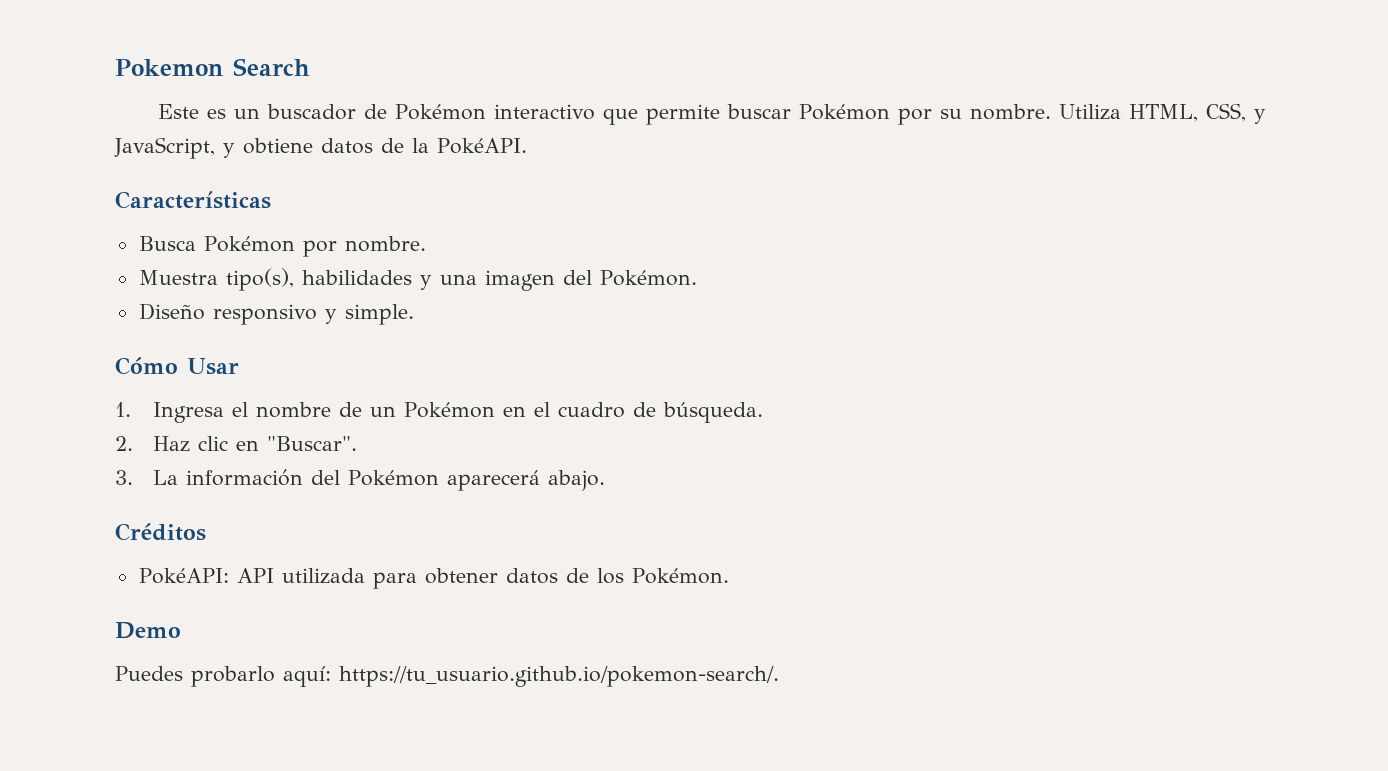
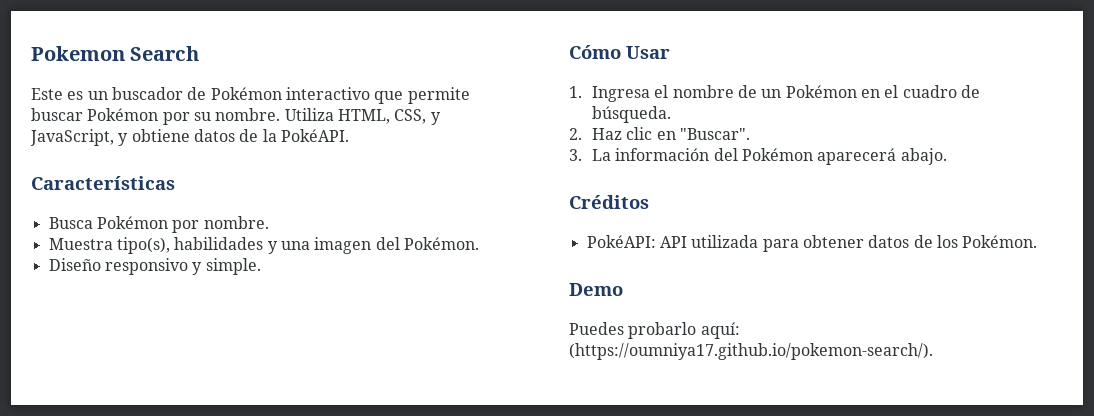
[339,666,779,687] https://tu_usuario.github.io/pokemon-search/. -> [569,343,933,360] (https://oumniya17.github.io/pokemon-search/).

